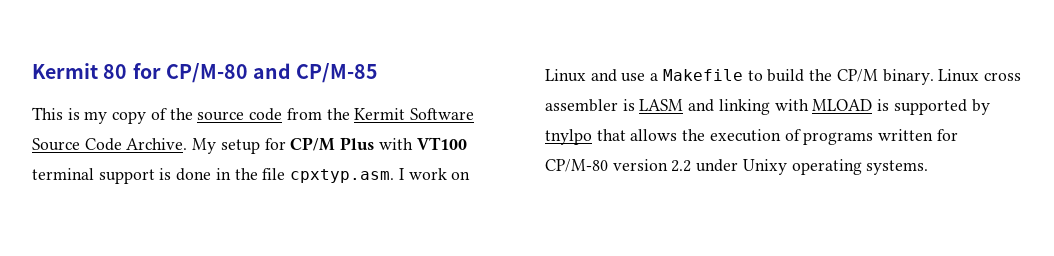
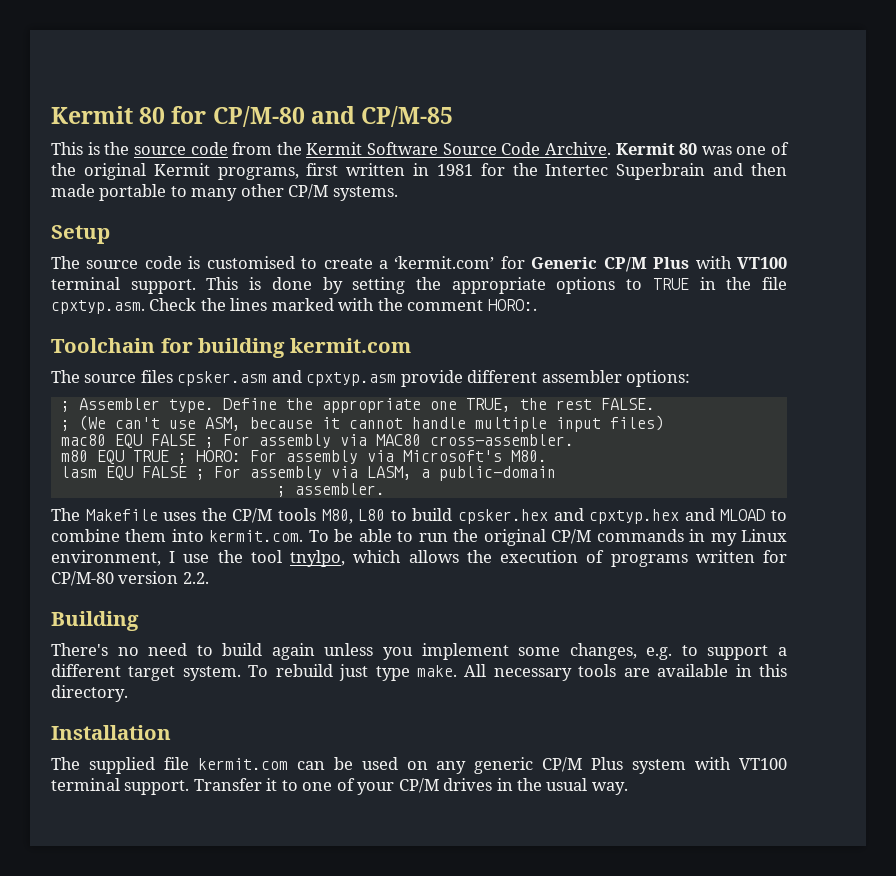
[84,108,167,124] my copy of -> (100, 148) none
[192,138,286,154] My setup for -> [615,142,789,155] [51,163,787,180] [51,184,398,201] [51,225,110,244] [51,256,598,269] Kermit 80 was one of the original Kermit programs, first written in 1981 for the Intertec Superbrain and then made portable to many other CP/M systems. // Setup // The source code is customised to create a ‘kermit.com’ for Generic
[98,168,471,184] [545,69,1021,85] [545,99,990,115] [545,129,626,145] support is done in the file cpxtyp.asm. I work on Linux and use a Makefile to build the CP/M binary. Linux cross assembler is LASM and linking with MLOAD is supported by tnylpo that -> [130,277,787,294] [51,298,537,314] [51,338,411,358] [51,370,691,387] [60,398,655,413] [60,415,664,432] [60,434,574,448] [60,450,547,464] [60,466,556,481] [276,483,385,497] [51,508,788,524] [51,529,788,546] [51,550,402,567] support. This is done by setting the appropriate options to TRUE in the file cpxtyp.asm. Check the lines marked with the comment HORO:. // Toolchain for building kermit.com // The source files cpsker.asm and cpxtyp.asm provide different assembler options: // ; Assembler type. Define the appropriate one TRUE, the rest FALSE. // ; (We can't use ASM, because it cannot handle multiple input files) // mac80 EQU FALSE ; For assembly via MAC80 cross-assembler. // m80 EQU TRUE ; HORO: For assembly via Microsoft's M80. // lasm EQU FALSE ; For assembly via LASM, a public-domain // ; assembler. // The Makefile uses the CP/M tools M80, L80 to build cpsker.hex and cpxtyp.hex and MLOAD to combine them into kermit.com. To be able to run the original CP/M commands in my Linux environment, I use the tool tnylpo, which
[671,159,929,175] 2.2 under Unixy operating systems. -> [182,572,209,584] [51,611,139,631] [51,643,787,660] [51,664,788,681] [51,685,128,702] [51,725,171,740] [51,757,788,774] [51,778,628,795] 2.2. // Building // There's no need to build again unless you implement some changes, e.g. to support a different target system. To rebuild just type make. All necessary tools are available in this directory. // Installation // The supplied file kermit.com can be used on any generic CP/M Plus system with VT100 terminal support. Transfer it to one of your CP/M drives in the usual way.

